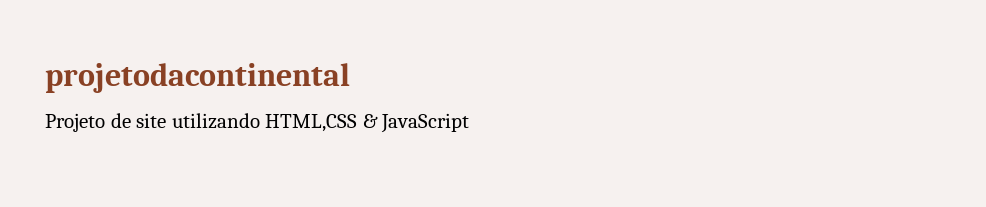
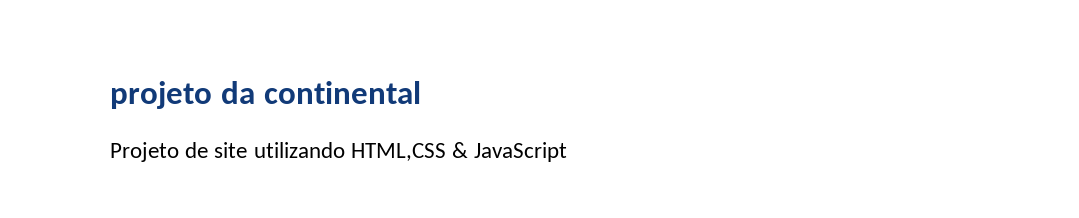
[45,63,350,93] projetodacontinental -> [110,81,421,109] projeto da continental

